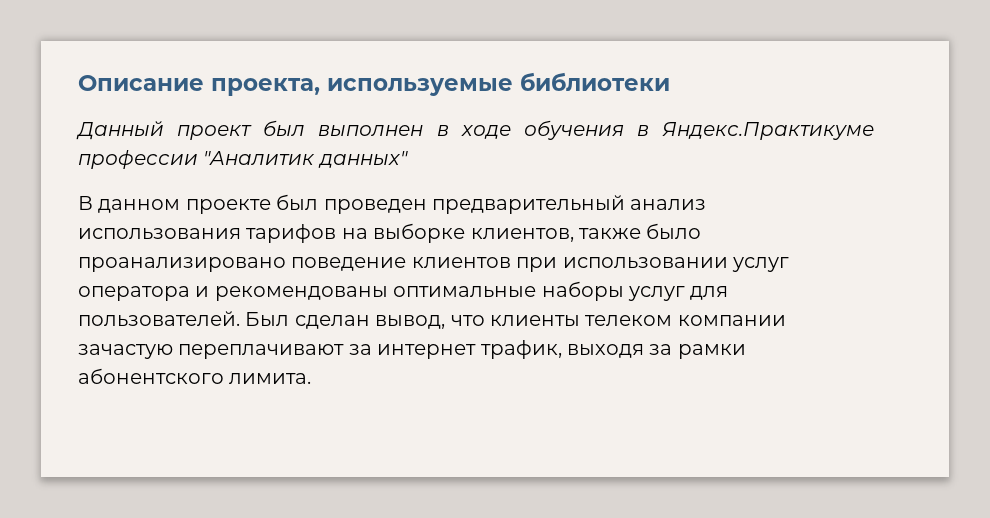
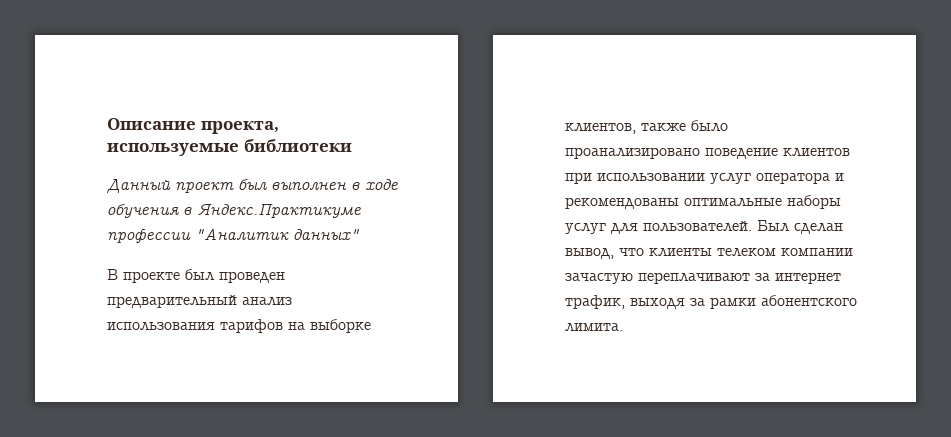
[98,199,181,213] данном -> (118, 274) none

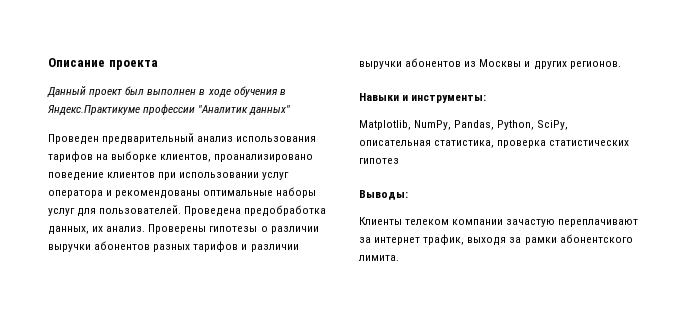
[200,121,279,134] [107,139,352,156] проекта, используемые библиотеки -> [108,60,158,70] проекта
[107,269,285,283] В проекте был проведен -> [48,134,99,145] Проведен
[641,120,728,132] также было -> (212, 158) none
[757,220,843,234] [565,248,712,259] Был сделан вывод, что клиенты -> [184,205,327,217] [48,224,319,235] [48,241,299,252] [359,58,621,70] [359,93,487,103] [359,120,569,130] [359,140,630,148] [359,158,399,164] [359,190,408,200] [359,217,402,225] Проведена предобработка данных, их анализ. Проверены гипотезы о различии выручки абонентов разных тарифов и различии выручки абонентов из Москвы и других регионов. // Навыки и инструменты: // Matplotlib, NumPy, Pandas, Python, SciPy, описательная статистика, проверка статистических гипотез // Выводы: // Клиенты

